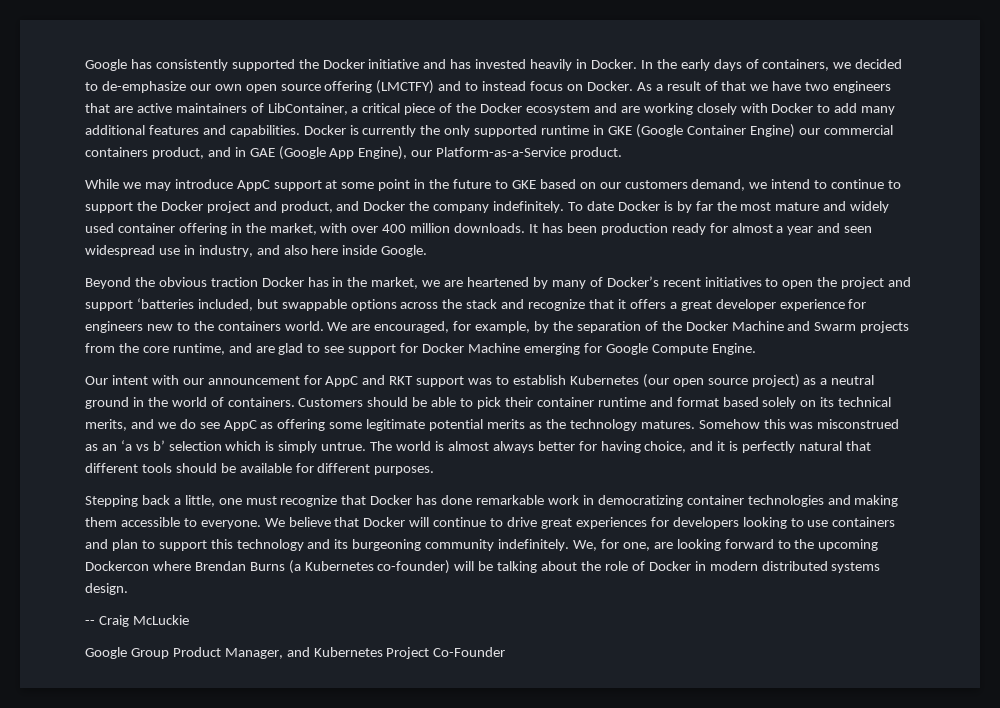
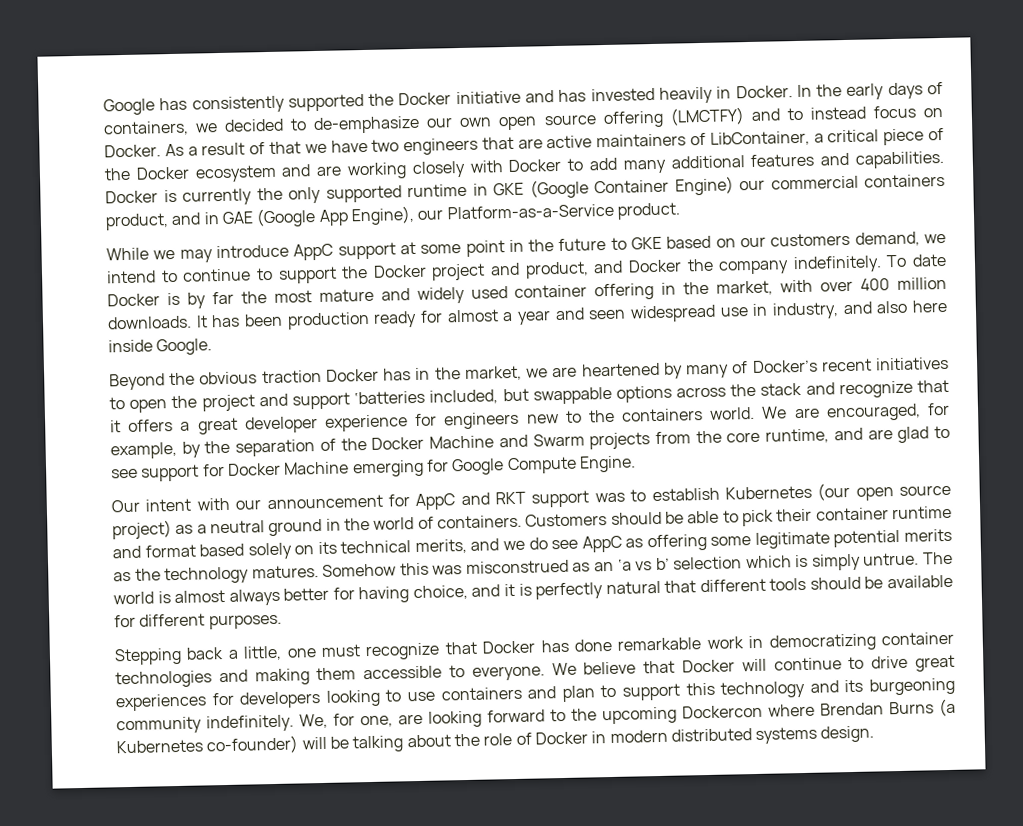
[85,615,189,627] [85,647,506,659] // -- Craig McLuckie // Google Group Product Manager, and Kubernetes Project Co-Founder -> (875, 734) none

